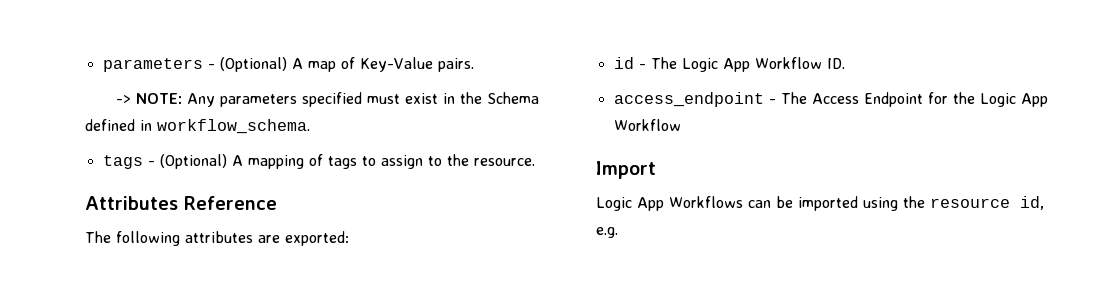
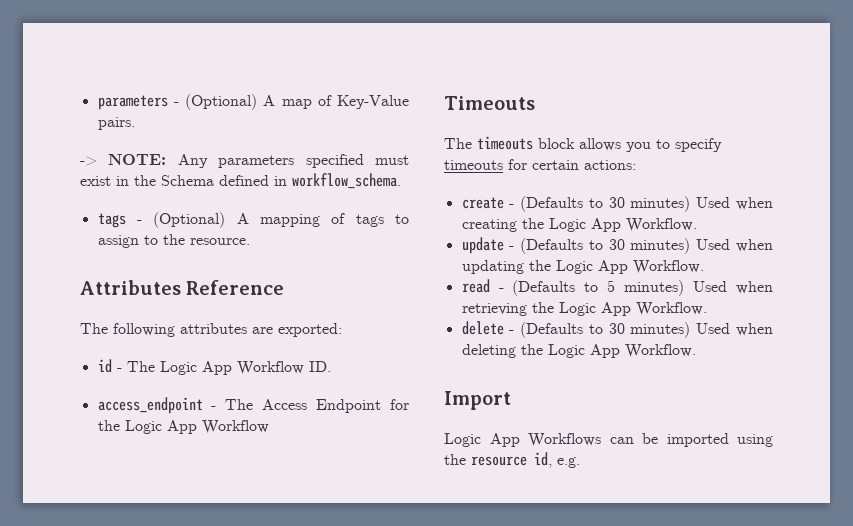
(681, 125) none -> [444,96,535,110] [444,136,722,152] [444,159,636,170] [461,196,773,212] [461,218,697,232] [461,237,773,254] [461,260,704,274] [461,279,773,296] [461,302,707,316] [461,321,773,338] [461,344,696,358] // Timeouts // The timeouts block allows you to specify timeouts for certain actions: // create - (Defaults to 30 minutes) Used when creating the Logic App Workflow. // update - (Defaults to 30 minutes) Used when updating the Logic App Workflow. // read - (Defaults to 5 minutes) Used when retrieving the Logic App Workflow. // delete - (Defaults to 30 minutes) Used when deleting the Logic App Workflow.

